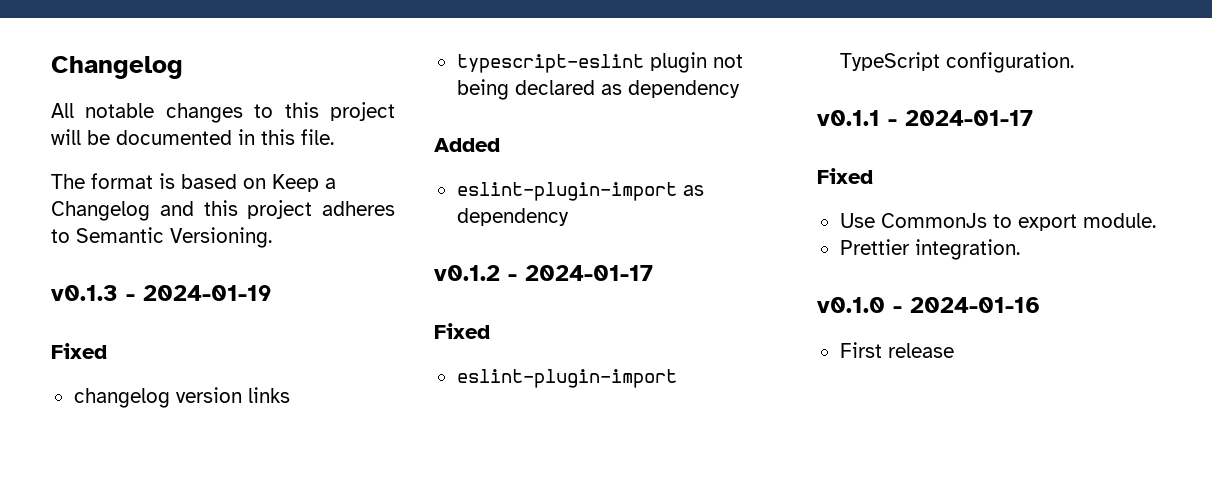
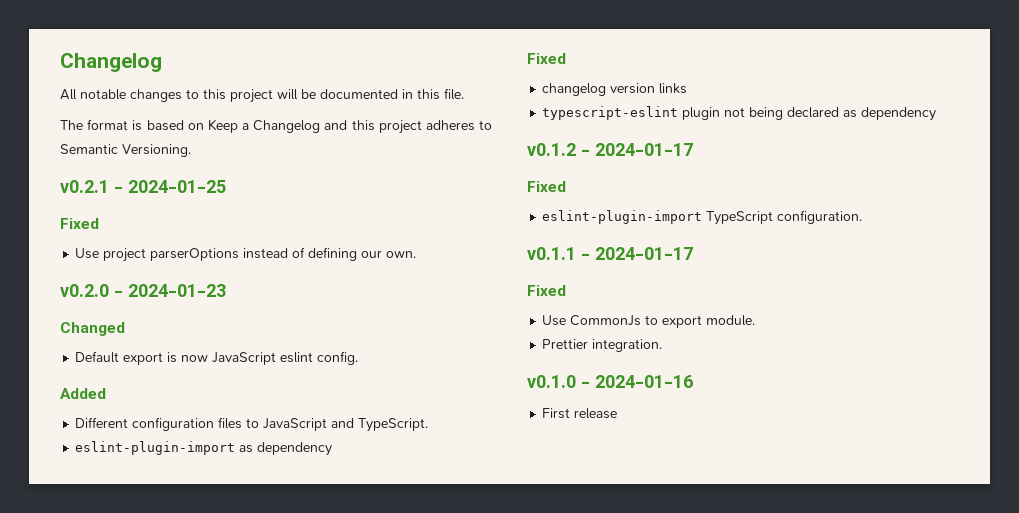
[51,285,271,301] v0.1.3 - 2024-01-19 -> [60,180,226,193] [60,218,99,229] [75,247,417,262] [60,284,226,297] [60,322,125,336] [75,351,359,365] [60,388,106,399] [75,417,429,432] [75,441,333,456] v0.2.1 - 2024-01-25 // Fixed // Use project parserOptions instead of defining our own. // v0.2.0 - 2024-01-23 // Changed // Default export is now JavaScript eslint config. // Added // Different configuration files to JavaScript and TypeScript. // eslint-plugin-import as dependency
[434,138,500,152] [456,182,704,201] [456,208,569,226] // Added // eslint-plugin-import as dependency -> (937, 114) none

